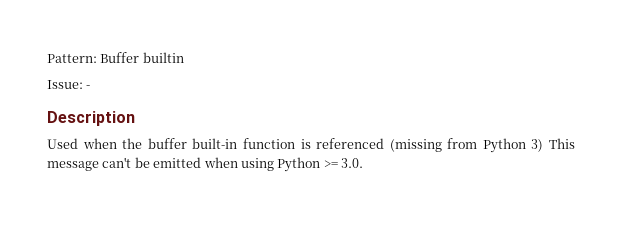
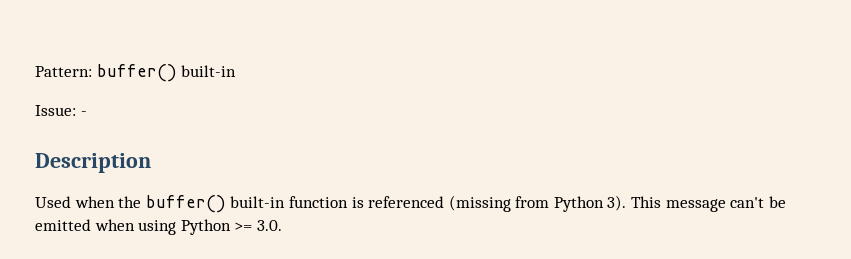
[100,52,184,63] Buffer builtin -> [96,64,237,82] buffer() built-in
[147,138,187,149] buffer -> [145,195,226,213] buffer()
[531,139,544,152] 3) -> [607,195,627,211] 3).

